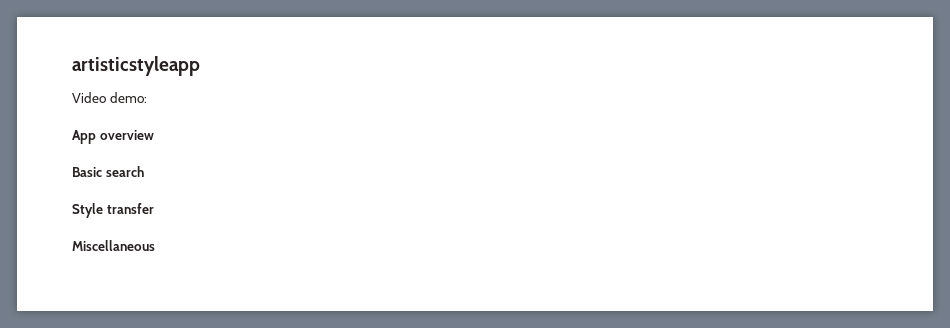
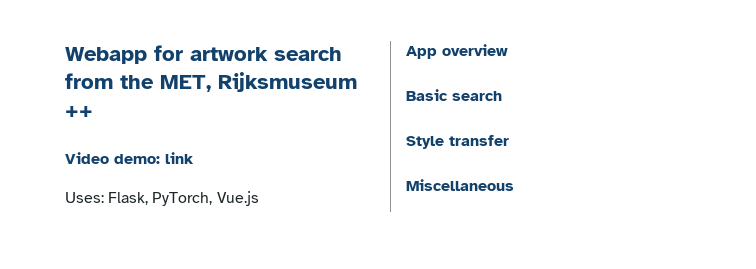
[72,56,200,76] [72,92,147,103] artisticstyleapp // Video demo: -> [65,45,342,64] [65,72,357,92] [65,106,93,117] [65,152,194,164] [65,191,259,206] Webapp for artwork search from the MET, Rijksmuseum ++ // Video demo: link // Uses: Flask, PyTorch, Vue.js

